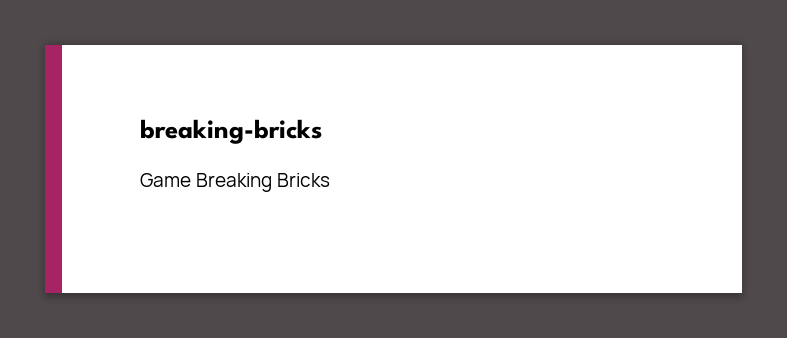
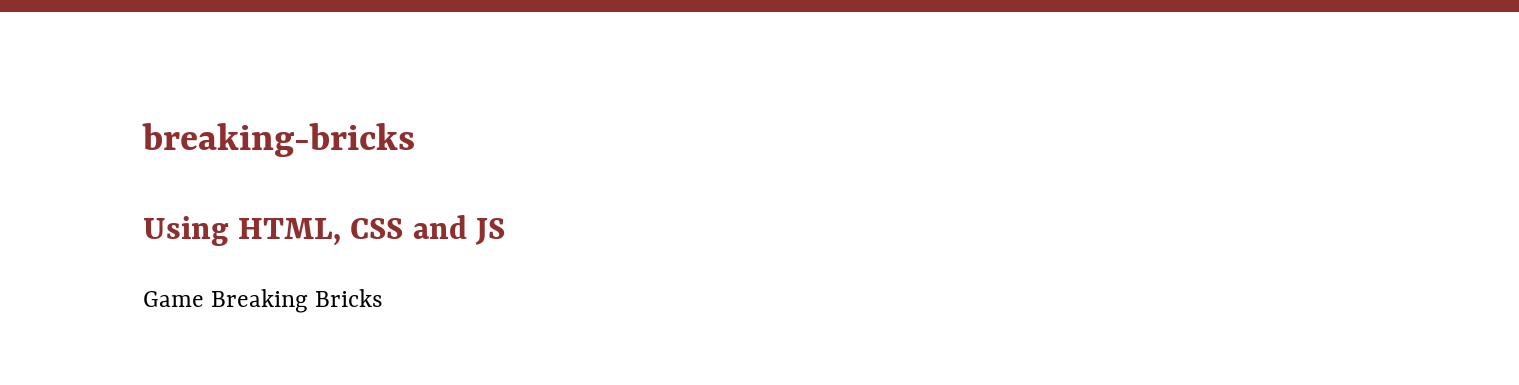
(322, 131) none -> [143,215,506,246] // Using HTML, CSS and JS

